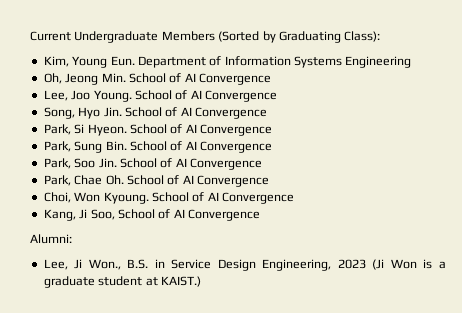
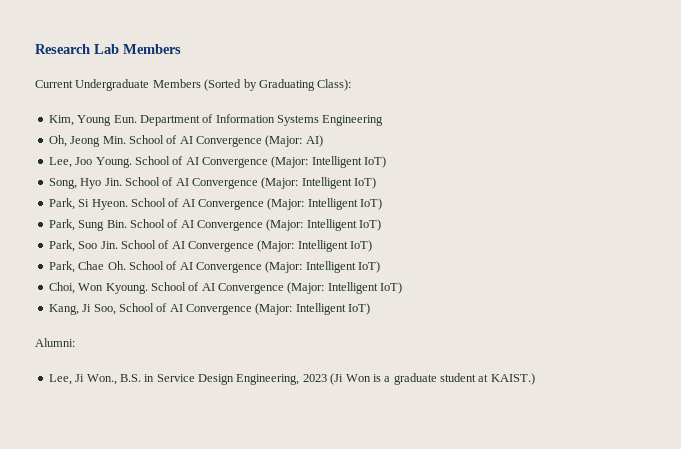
(30, 36) none -> [35,44,181,54] Research Lab Members //
(271, 79) none -> [265,135,323,147] (Major: AI)
(277, 96) none -> [271,156,387,168] (Major: Intelligent IoT)
(267, 113) none -> [261,177,377,189] (Major: Intelligent IoT)
(272, 130) none -> [267,198,383,210] (Major: Intelligent IoT)
(272, 147) none -> [266,219,382,231] (Major: Intelligent IoT)
(262, 164) none -> [257,240,373,252] (Major: Intelligent IoT)
(269, 181) none -> [265,261,381,273] (Major: Intelligent IoT)
(294, 198) none -> [287,282,403,294] (Major: Intelligent IoT)
(260, 215) none -> [255,303,371,315] (Major: Intelligent IoT)

